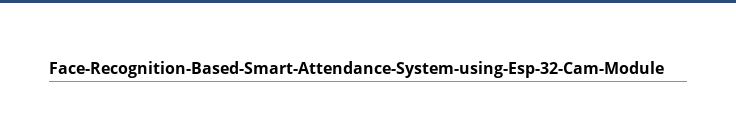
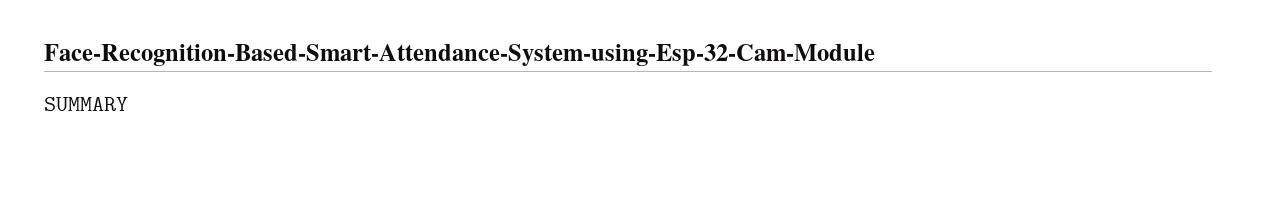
(664, 69) none -> [44,97,128,111] // SUMMARY

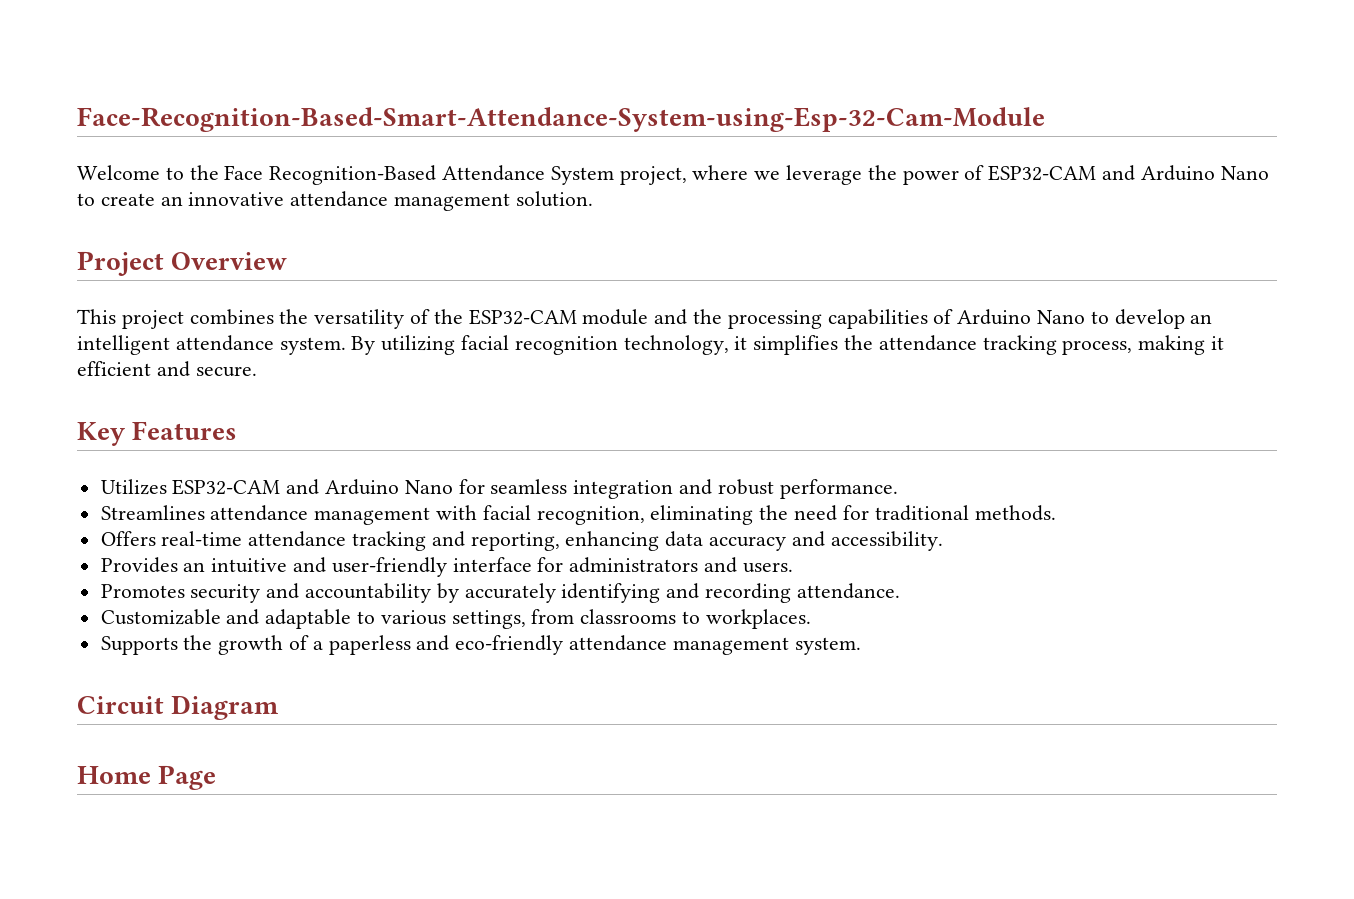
[44,97,128,111] SUMMARY -> [77,165,1269,185] [77,191,593,211] [77,251,288,276] [77,309,1213,329] [77,335,1225,355] [77,361,257,377] [77,421,238,446] [100,479,898,499] [100,505,1056,525] [100,531,943,551] [100,557,793,577] [100,583,900,603] [100,609,811,629] [100,635,861,655] [77,695,280,720] [77,765,217,790] Welcome to the Face Recognition-Based Attendance System project, where we leverage the power of ESP32-CAM and Arduino Nano to create an innovative attendance management solution. // Project Overview // This project combines the versatility of the ESP32-CAM module and the processing capabilities of Arduino Nano to develop an intelligent attendance system. By utilizing facial recognition technology, it simplifies the attendance tracking process, making it efficient and secure. // Key Features // Utilizes ESP32-CAM and Arduino Nano for seamless integration and robust performance. // Streamlines attendance management with facial recognition, eliminating the need for traditional methods. // Offers real-time attendance tracking and reporting, enhancing data accuracy and accessibility. // Provides an intuitive and user-friendly interface for administrators and users. // Promotes security and accountability by accurately identifying and recording attendance. // Customizable and adaptable to various settings, from classrooms to workplaces. // Supports the growth of a paperless and eco-friendly attendance management system. // Circuit Diagram // Home Page

